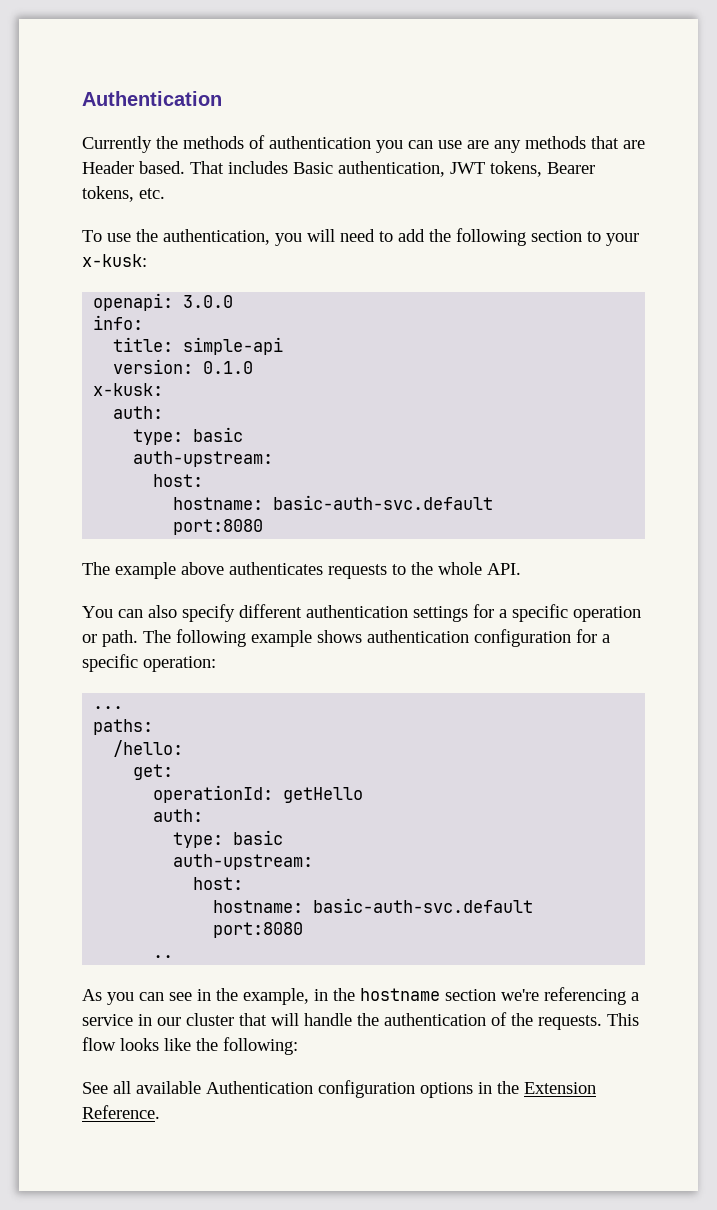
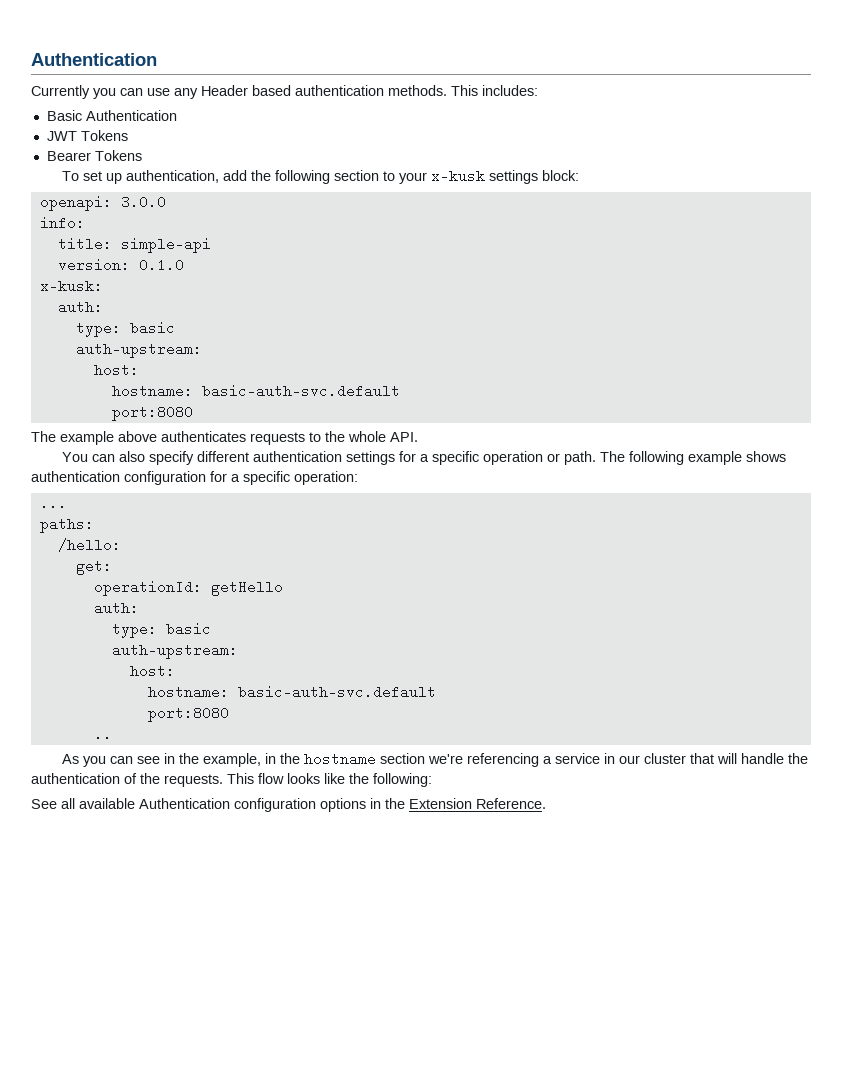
[156,135,645,153] [82,161,595,177] [82,186,165,202] [82,229,393,246] the methods of authentication you can use are any methods that are Header based. That includes Basic authentication, JWT tokens, Bearer tokens, etc. // To use the authentication, you will need to -> [93,85,538,99] [46,110,177,121] [46,130,128,141] [46,150,142,161] [62,170,220,184] you can use any Header based authentication methods. This includes: // Basic Authentication // JWT Tokens // Bearer Tokens // To set up authentication,
[82,254,147,267] x-kusk: -> [431,169,580,184] x-kusk settings block:

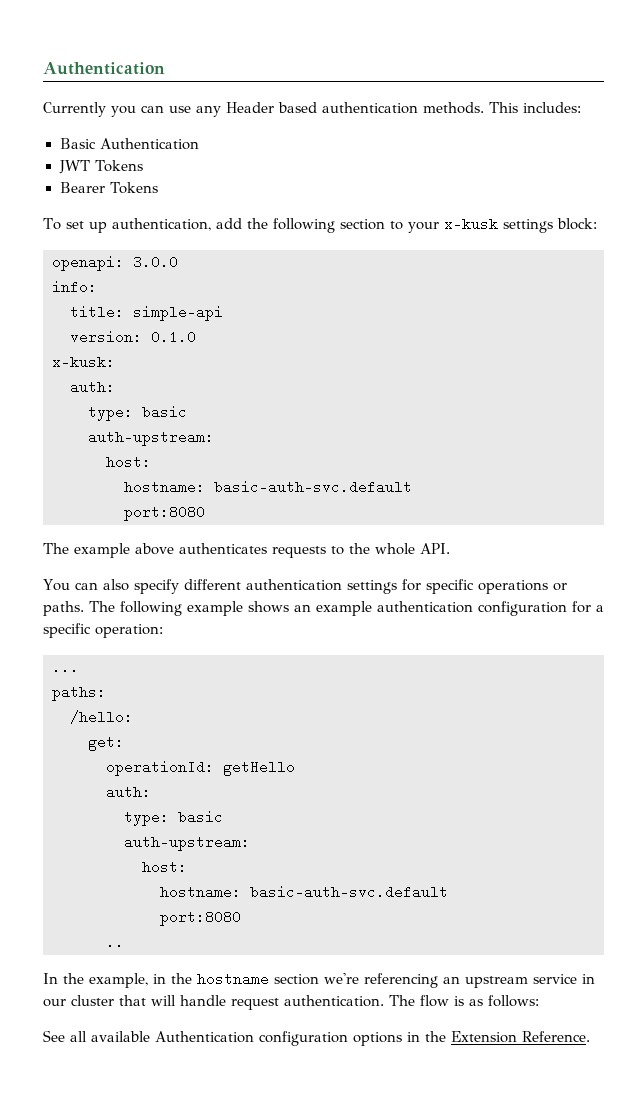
[420,451,597,465] a specific operation or path. -> [425,579,567,594] [43,601,84,616] specific operations or paths.
(787, 456) none -> [294,601,372,616] an example
[62,753,176,767] As you can see in -> [43,973,58,984] In
[543,756,553,764] a -> [443,976,528,988] an upstream
[788,753,809,764] [31,773,432,787] the authentication of the requests. This flow looks like the following: -> [231,995,539,1010] request authentication. The flow is as follows:

